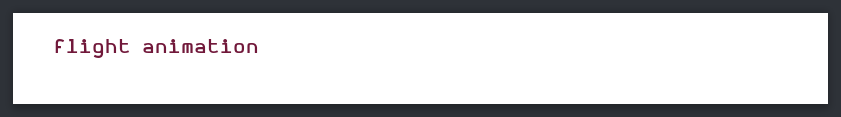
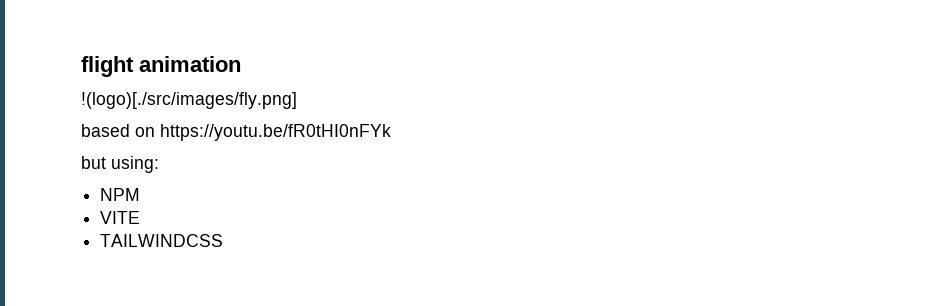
(259, 46) none -> [81,92,297,109] [81,124,391,141] [81,156,159,173] [100,188,141,201] [100,211,141,224] [100,234,224,247] // !(logo)[./src/images/fly.png] // based on https://youtu.be/fR0tHI0nFYk // but using: // NPM // VITE // TAILWINDCSS

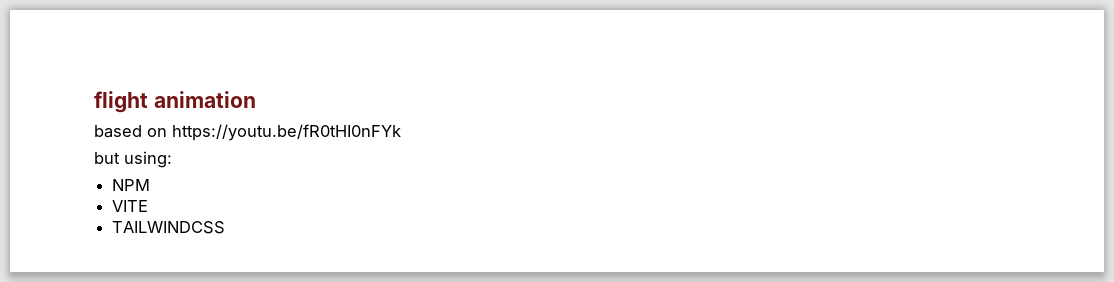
[81,92,297,109] // !(logo)[./src/images/fly.png] -> (256, 99) none

